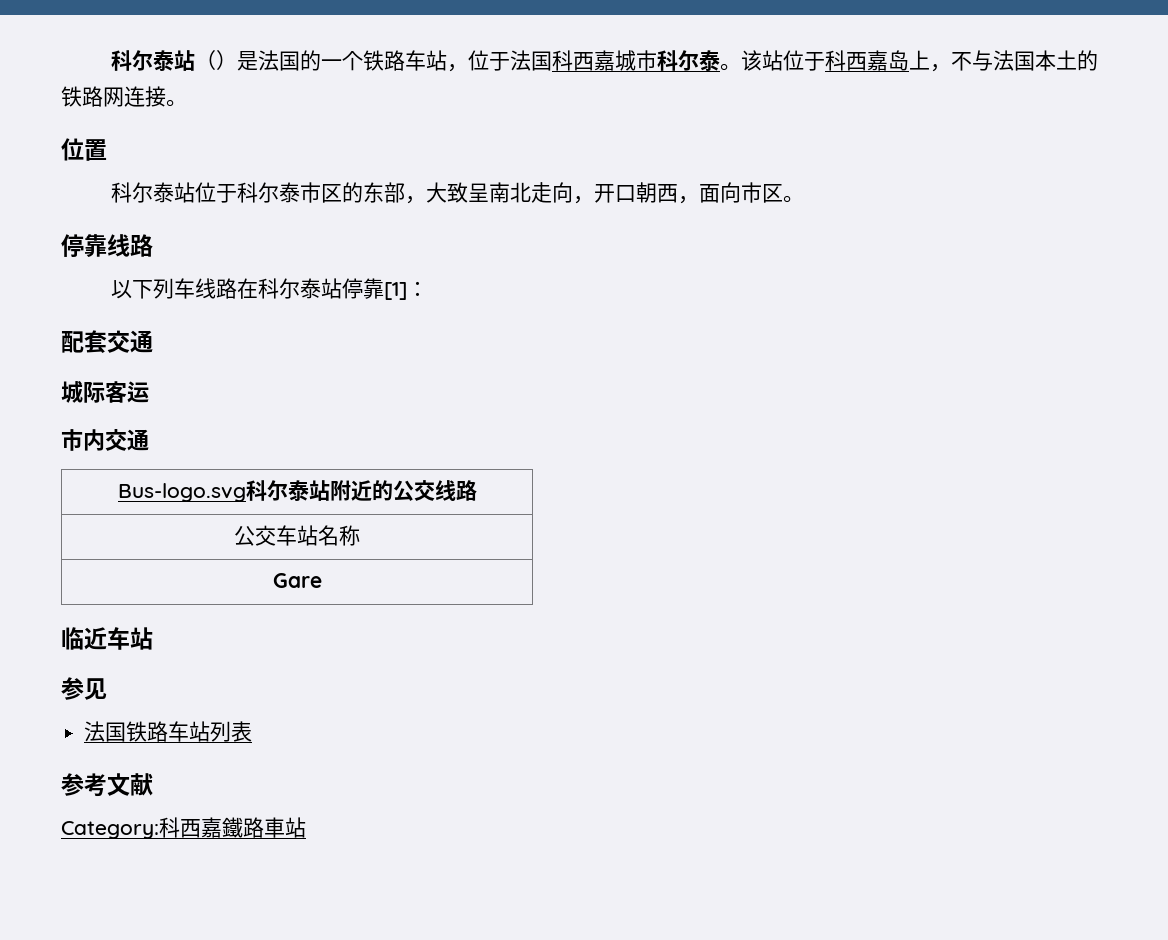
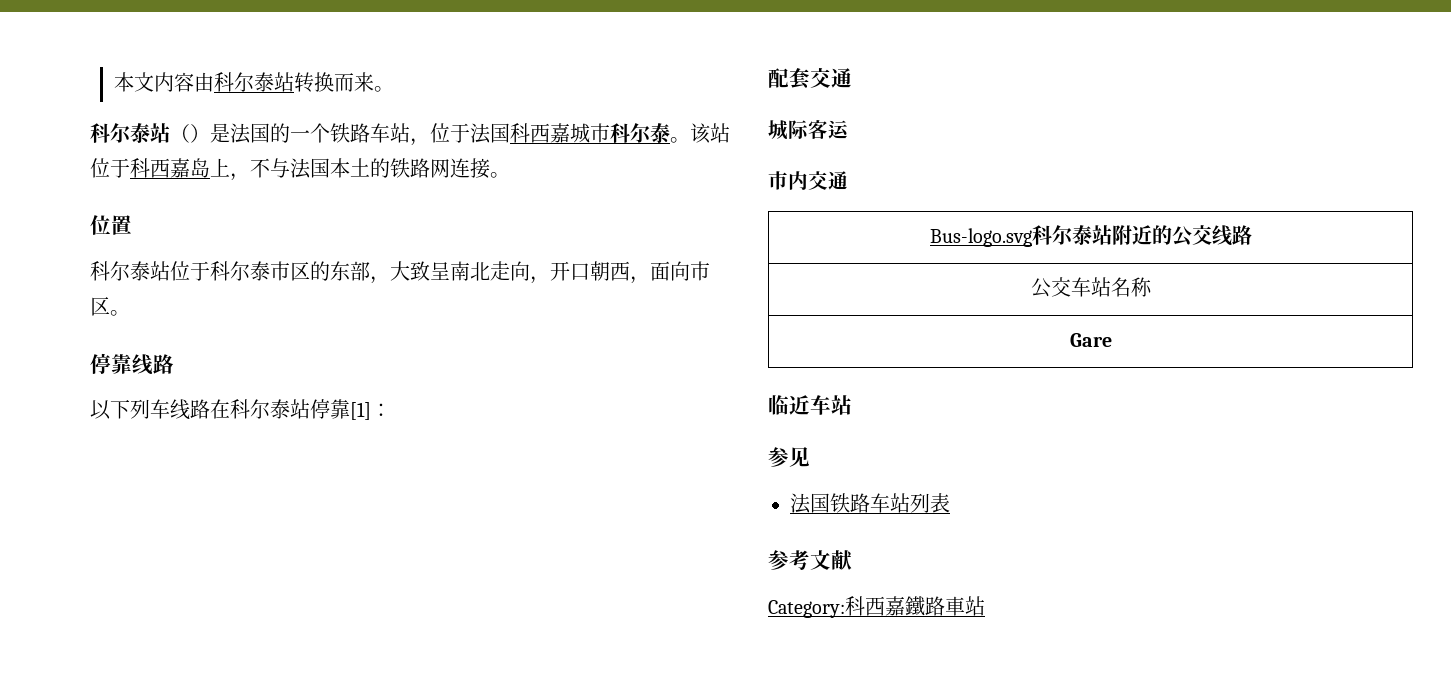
(111, 60) none -> [113,72,394,93] 本文内容由科尔泰站转换而来。 //

